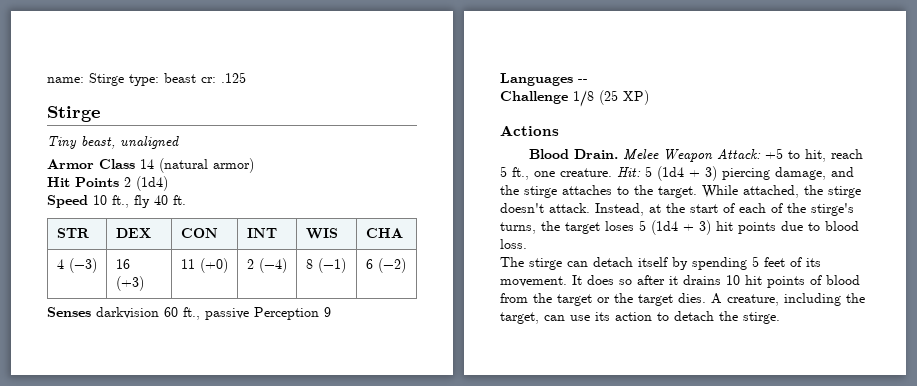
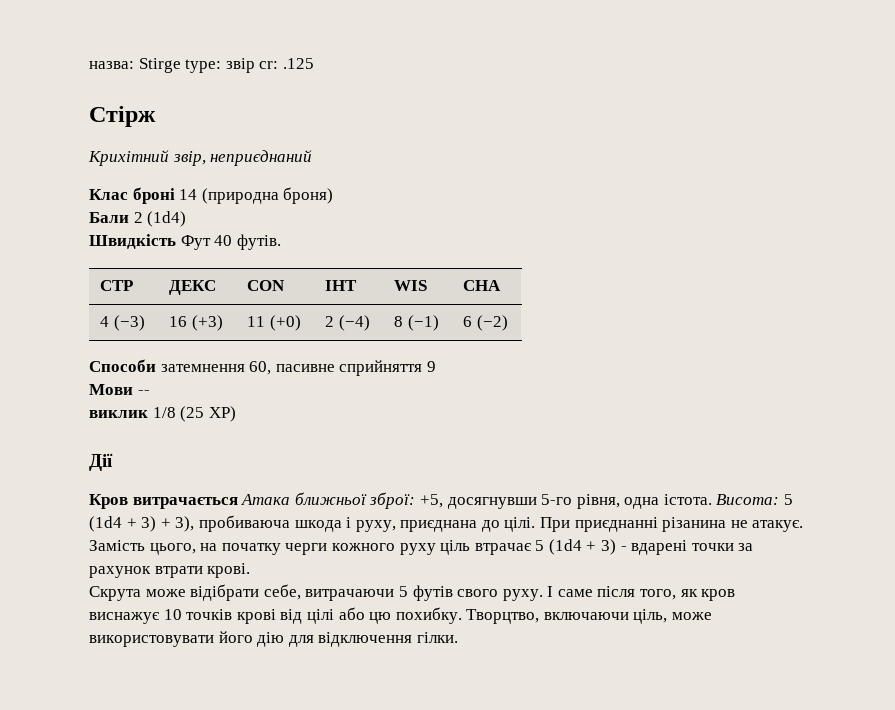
[47,77,84,83] name: -> [89,61,134,69] назва:
[164,73,196,83] beast -> [225,58,255,73] звір
[47,106,100,122] [47,136,179,149] [47,158,254,173] [47,176,168,191] [47,195,186,208] [56,228,90,238] [115,228,151,238] Stirge // Tiny beast, unaligned // Armor Class 14 (natural armor) // Hit Points 2 (1d4) // Speed 10 ft., fly 40 ft. // STR | DEX -> [89,106,156,127] [88,150,313,166] [89,187,334,204] [89,211,187,227] [89,234,281,250] [100,280,134,291] [169,280,217,295] Стірж // Крихітний звір, неприєднаний // Клас броні 14 (природна броня) // Бали 2 (1d4) // Швидкість Фут 40 футів. // СТР | ДЕКС
[246,228,277,238] INT -> [325,280,358,291] ІНТ
[47,307,319,320] Senses darkvision 60 ft., passive Perception -> [89,359,423,376] Способи затемнення 60, пасивне сприйняття
[500,73,573,86] Languages -> [89,384,133,395] Мови
[500,91,568,104] Challenge -> [89,410,148,418] виклик
[500,125,559,136] [529,148,864,162] [500,166,854,181] [500,185,861,198] [500,203,854,216] [500,220,859,235] [500,239,527,249] [500,256,821,270] [500,275,860,288] [500,293,865,306] [500,311,780,324] Actions // Blood Drain. Melee Weapon Attack: +5 to hit, reach 5 ft., one creature. Hit: 5 (1d4 + 3) piercing damage, and the stirge attaches to the target. While attached, the stirge doesn't attack. Instead, at the start of each of the stirge's turns, the target loses 5 (1d4 + 3) hit points due to blood loss. // The stirge can detach itself by spending 5 feet of its movement. It does so after it drains 10 hit points of blood from the target or the target dies. A creature, including the target, can use its action to detach the stirge. -> [89,453,113,471] [89,492,794,509] [89,515,804,532] [89,539,754,555] [89,563,251,578] [89,584,736,601] [89,607,713,624] [89,631,458,647] Дії // Кров витрачається Атака ближньої зброї: +5, досягнувши 5-го рівня, одна істота. Висота: 5 (1d4 + 3) + 3), пробиваюча шкода і руху, приєднана до цілі. При приєднанні різанина не атакує. Замість цього, на початку черги кожного руху ціль втрачає 5 (1d4 + 3) - вдарені точки за рахунок втрати крові. // Скрута може відібрати себе, витрачаючи 5 футів свого руху. І саме після того, як кров виснажує 10 точків крові від цілі або цю похибку. Творцтво, включаючи ціль, може використовувати його дію для відключення гілки.

